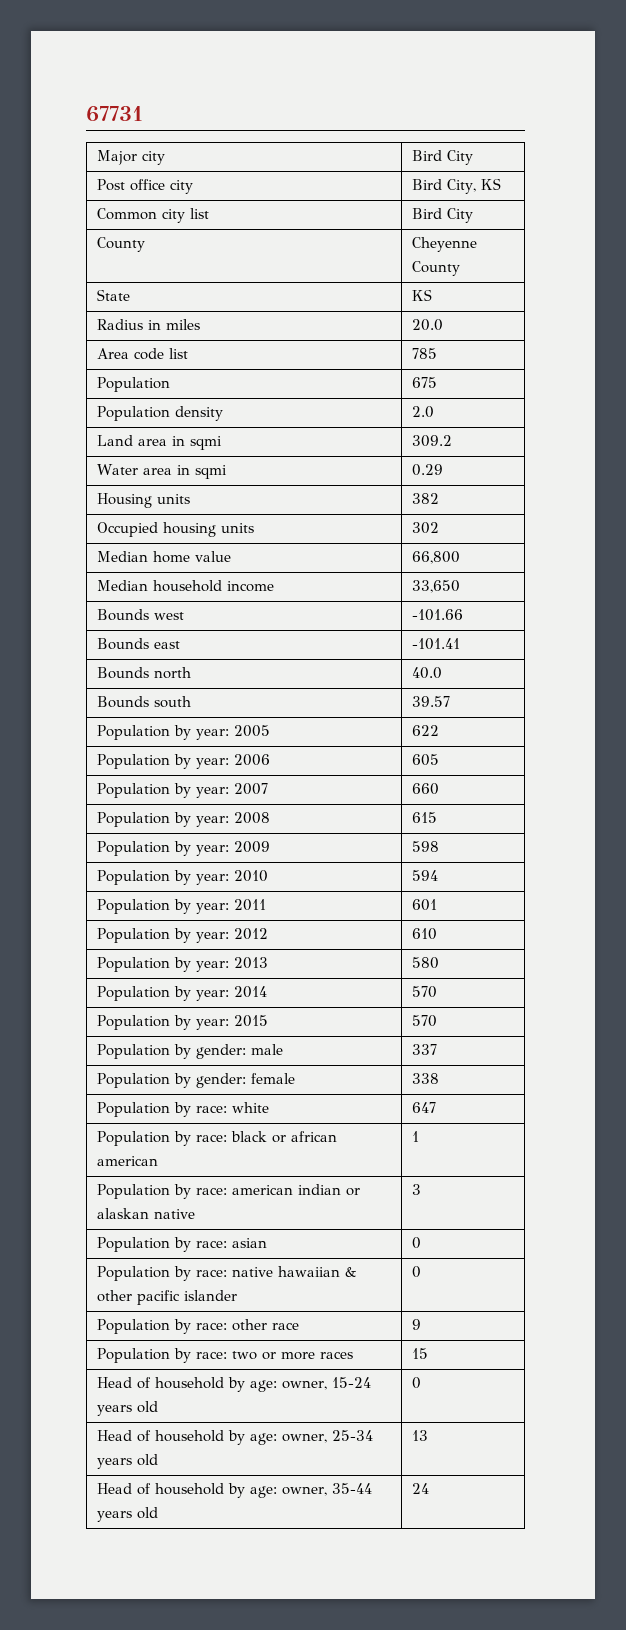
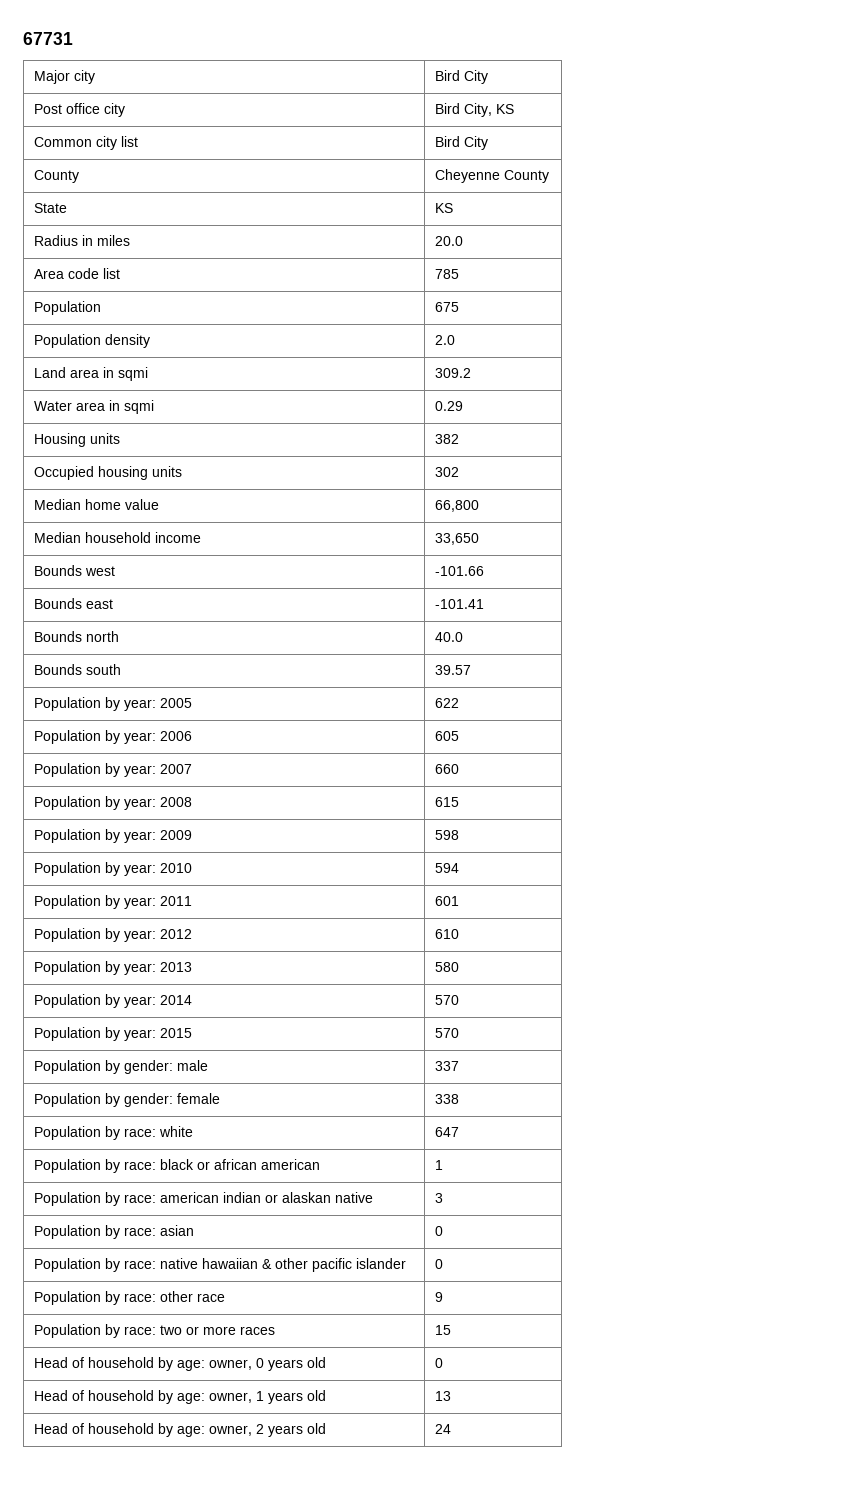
[332,1377,372,1388] 15-24 -> [255,1358,264,1368] 0
[332,1430,374,1441] 25-34 -> [255,1391,264,1401] 1
[332,1483,373,1494] 35-44 -> [255,1424,264,1434] 2

